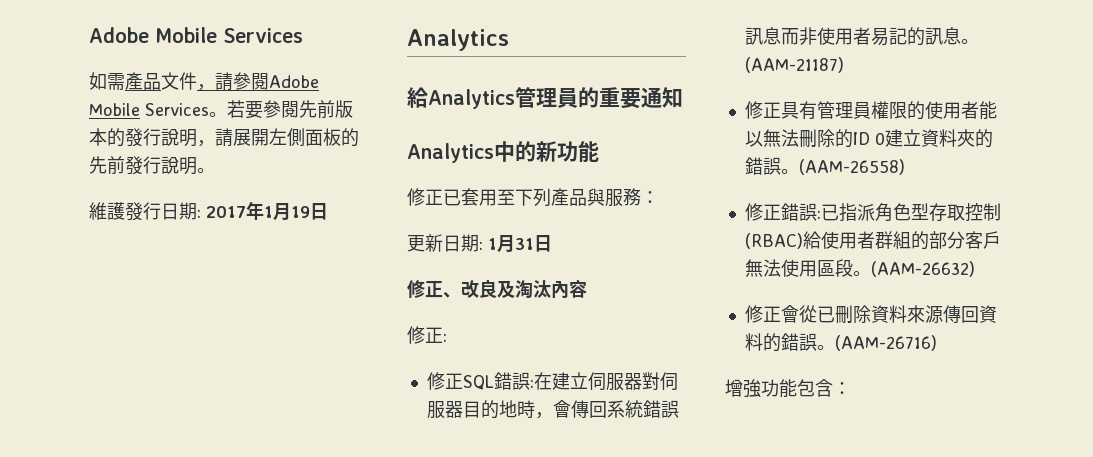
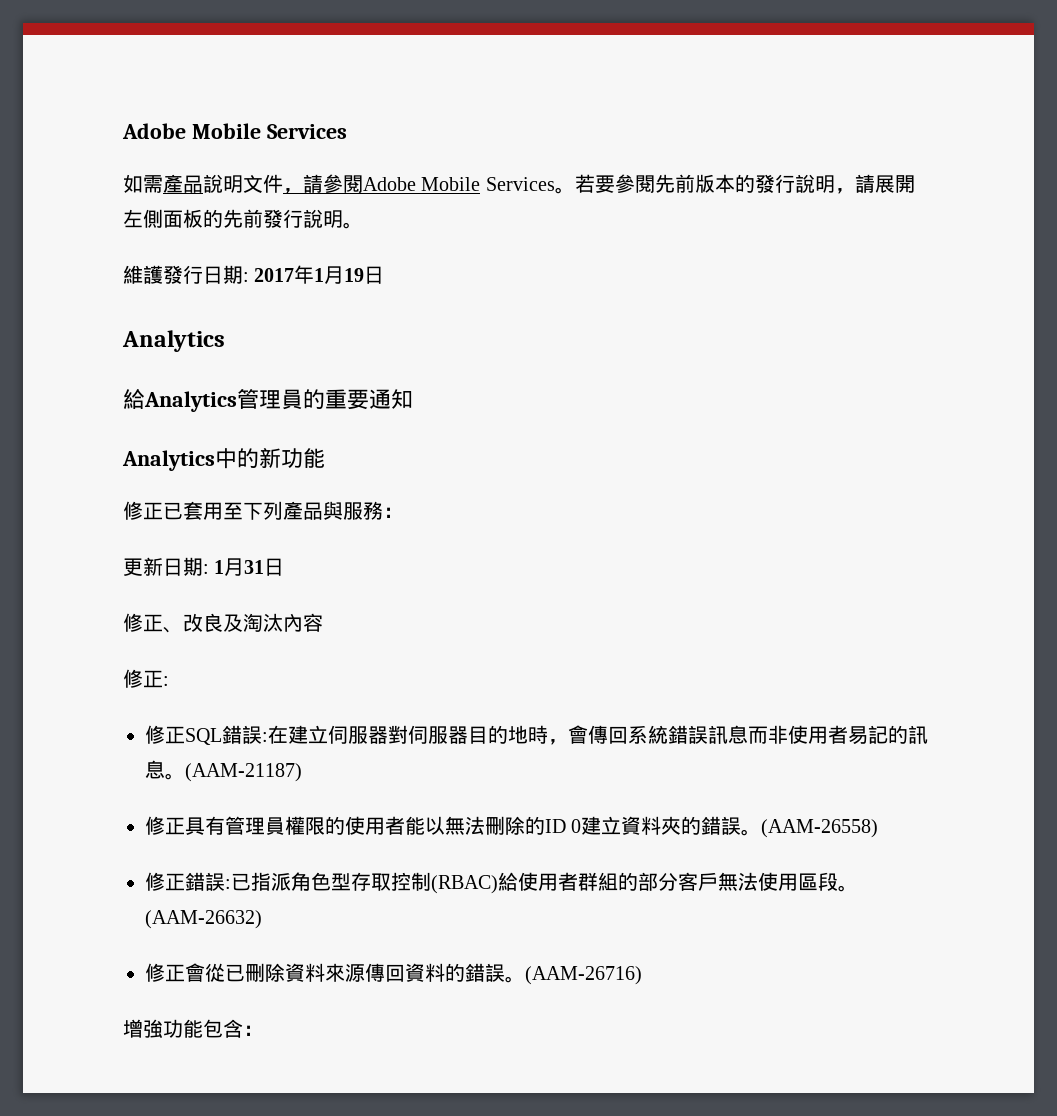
(161, 81) none -> [203,174,243,193] 說明

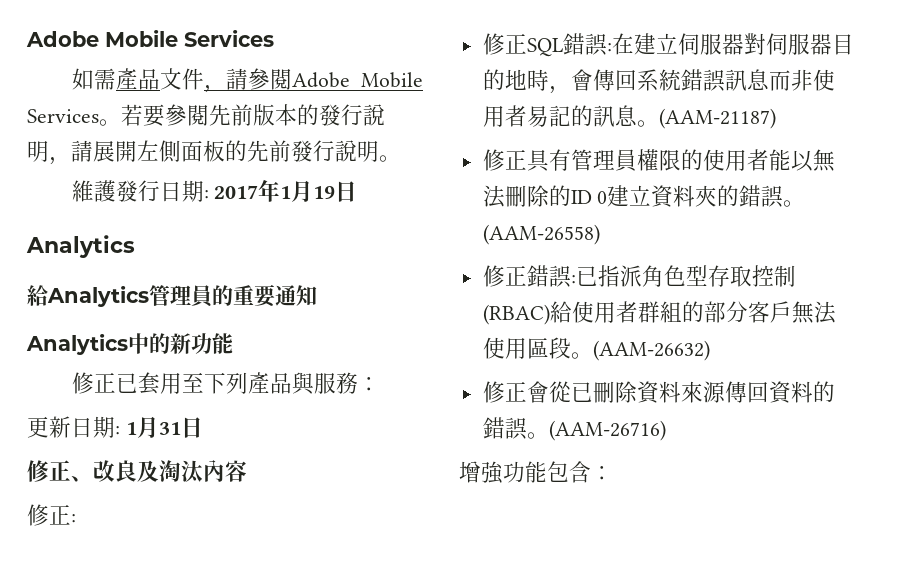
[203,174,243,193] 說明 -> (160, 79) none

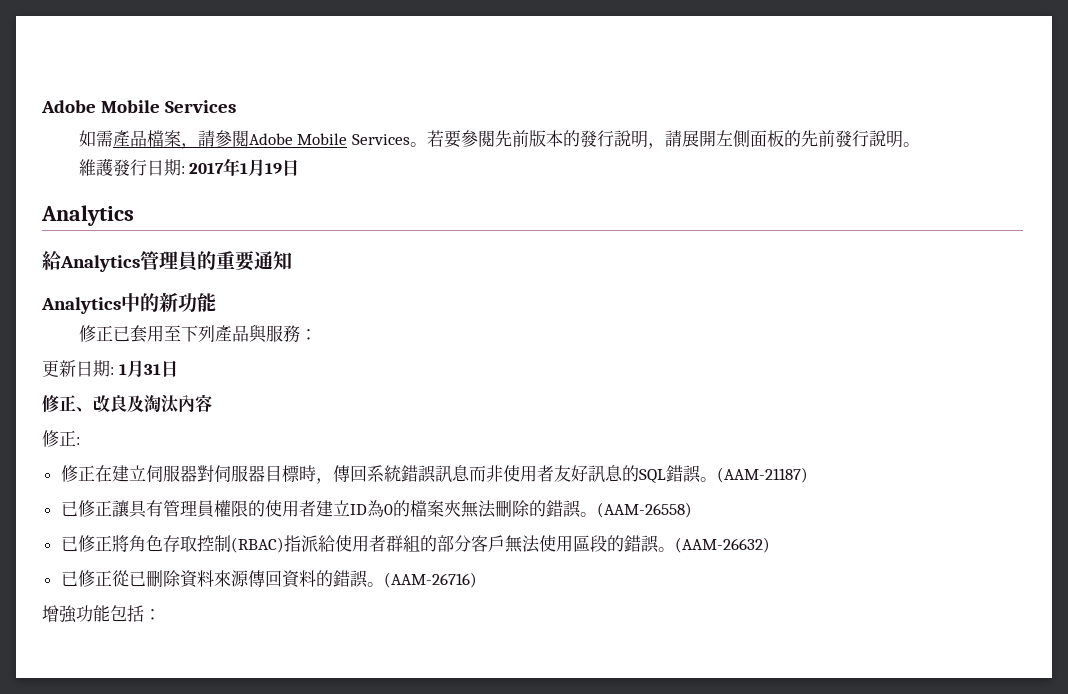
[159,68,204,90] 文件 -> [146,130,181,147] 檔案
[526,33,612,57] SQL錯誤: -> (95, 473) none
[482,69,593,94] 的地時，會 -> [281,465,333,484] 標時，
[526,105,637,127] 易記的訊息 -> [553,465,701,483] 友好訊息的SQL錯誤
[482,149,527,171] 修正 -> [60,500,129,517] 已修正讓
[768,149,835,172] [482,185,806,208] [482,224,600,245] [482,265,708,288] 能以無法刪除的ID 0建立資料夾的錯誤。(AAM-26558) // 修正錯誤:已指派角色型 -> [315,500,692,518] [60,535,163,552] 建立ID為0的檔案夾無法刪除的錯誤。(AAM-26558) // 已修正將角色
(550, 314) none -> [283,535,318,552] 指派
(571, 348) none -> [606,535,659,553] 的錯誤
[482,381,549,403] 修正會 -> [60,570,112,587] 已修正
[569,461,591,483] 含 -> [127,605,144,622] 括

